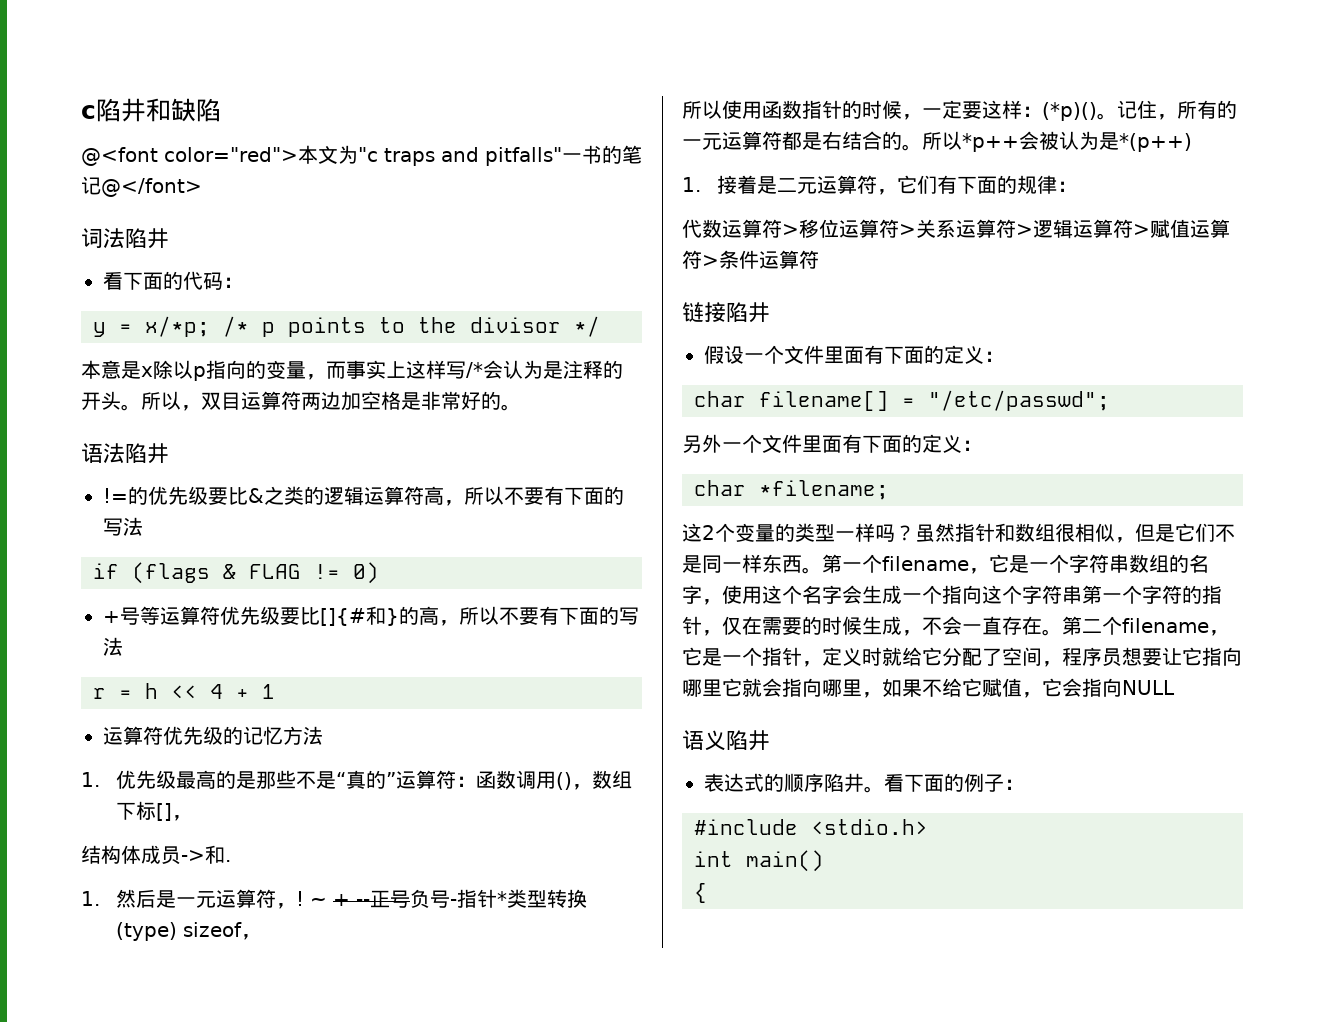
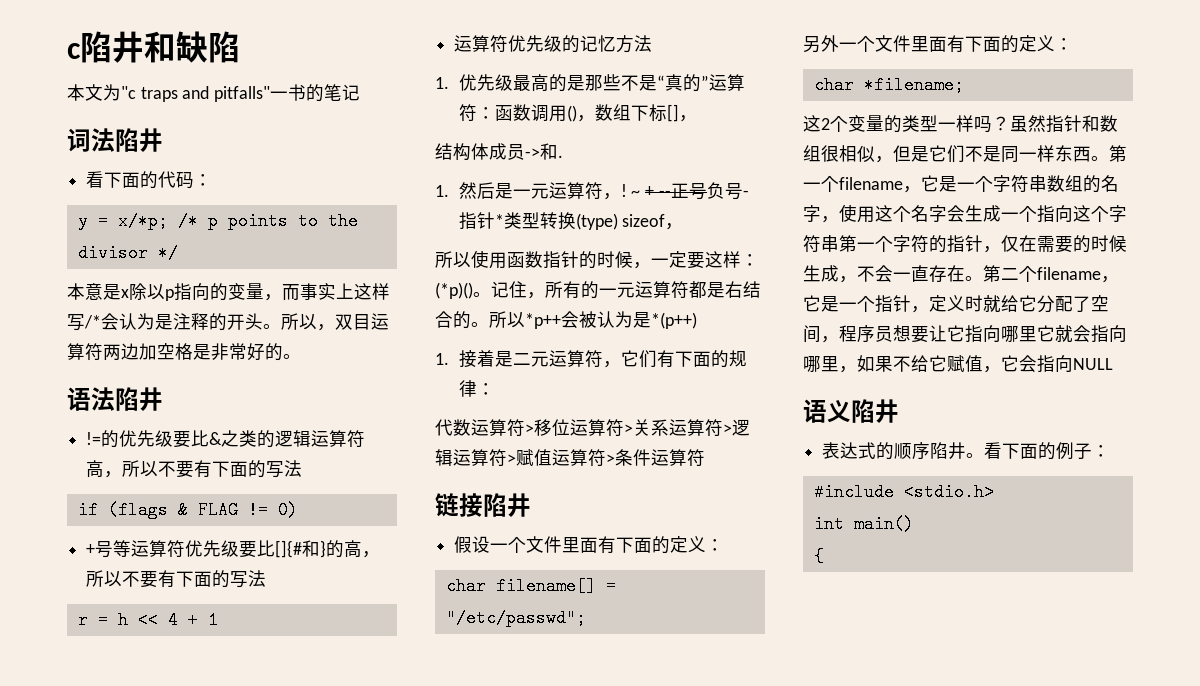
[81,147,298,166] @<font color="red"> -> (240, 47) none
[101,178,202,197] @</font> -> (361, 92) none

